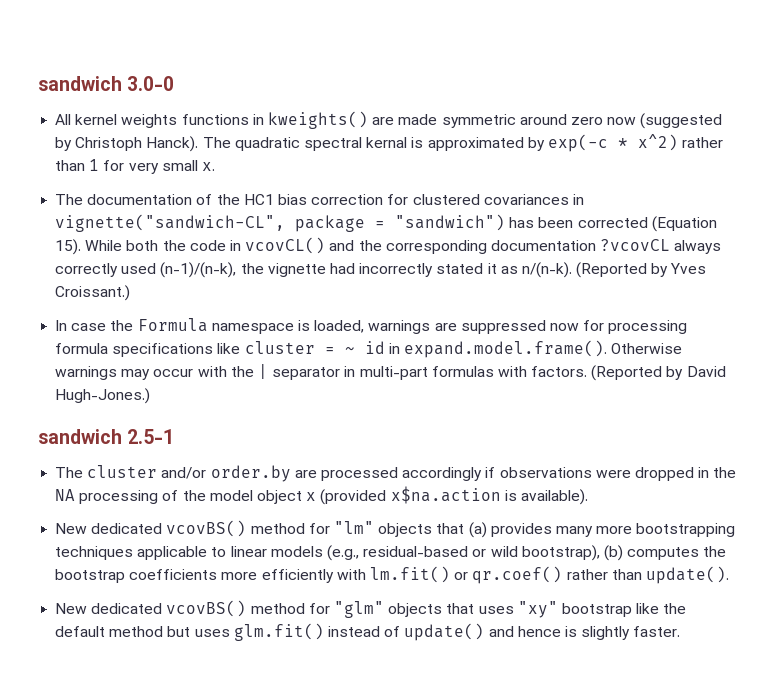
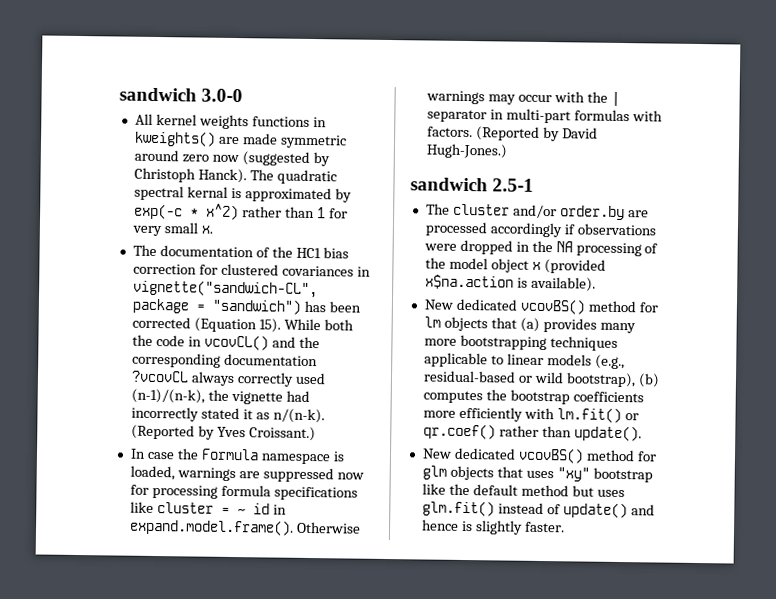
[333,521,374,534] "lm" -> [423,316,441,328] lm
[333,601,384,618] "glm" -> [421,465,447,480] glm

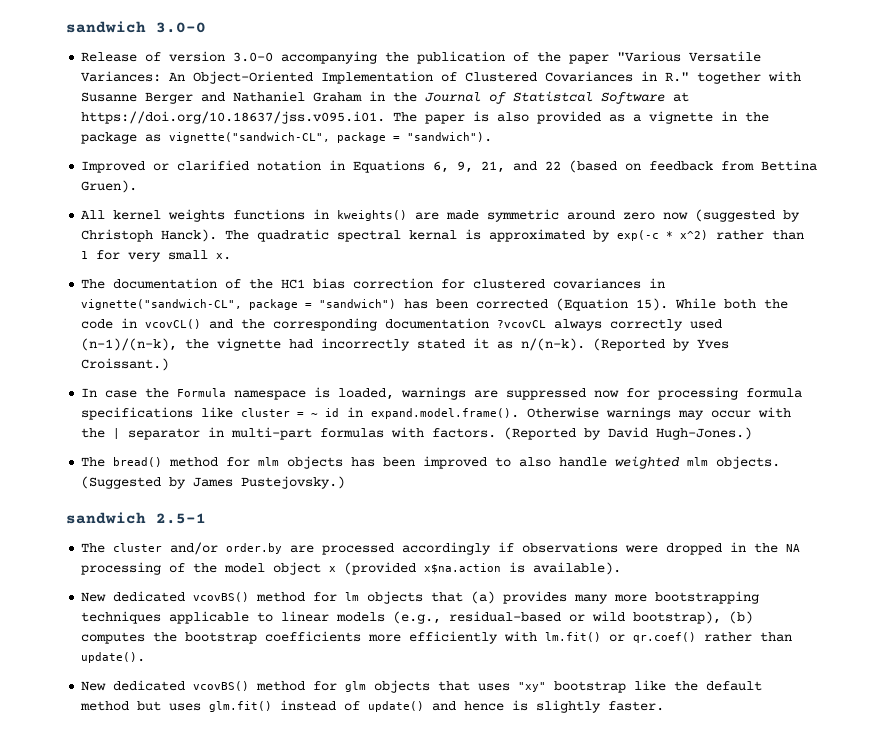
(244, 95) none -> [81,51,762,64] [81,71,802,84] [81,91,690,104] [81,111,770,124] [81,132,493,144] [81,160,818,173] [81,180,138,193] // Release of version 3.0-0 accompanying the publication of the paper "Various Versatile Variances: An Object-Oriented Implementation of Clustered Covariances in R." together with Susanne Berger and Nathaniel Graham in the Journal of Statistcal Software at https://doi.org/10.18637/jss.v095.i01. The paper is also provided as a vignette in the package as vignette("sandwich-CL", package = "sandwich"). // Improved or clarified notation in Equations 6, 9, 21, and 22 (based on feedback from Bettina Gruen).
(508, 151) none -> [81,456,781,469] [81,476,346,489] // The bread() method for mlm objects has been improved to also handle weighted mlm objects. (Suggested by James Pustejovsky.)

